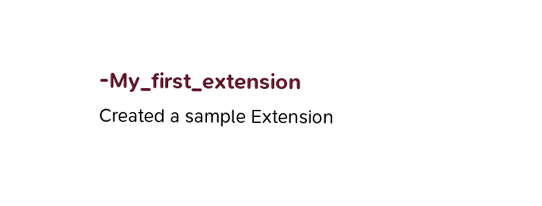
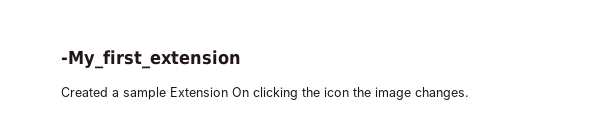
(335, 117) none -> [232,87,469,100] On clicking the icon the image changes.

